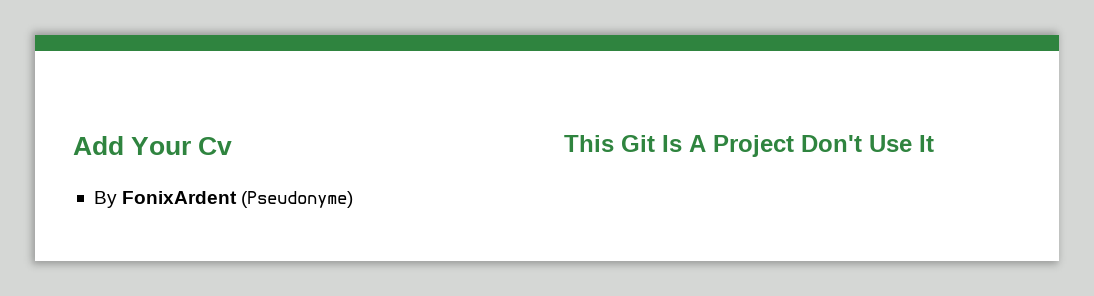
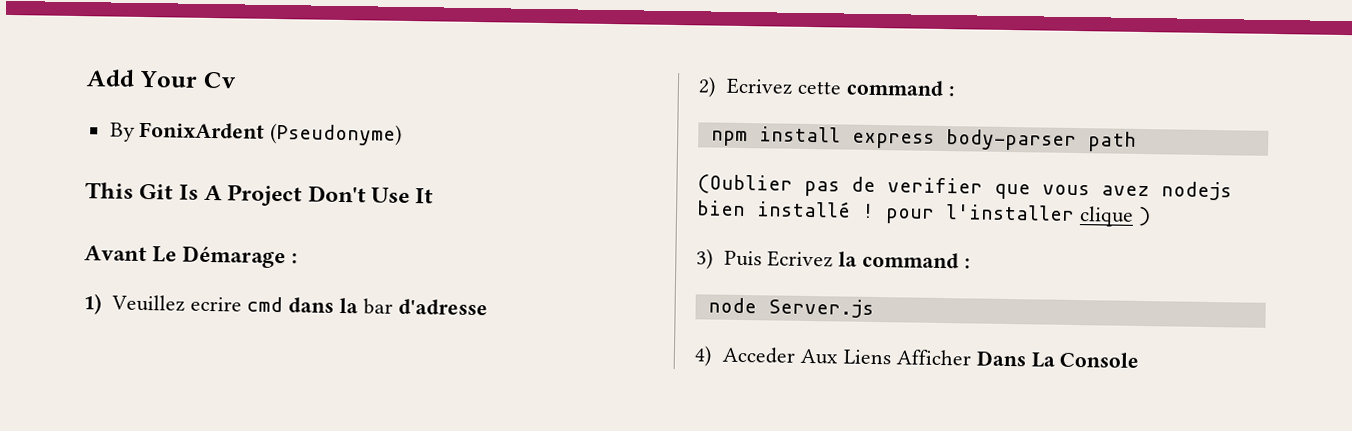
(934, 143) none -> [84,245,299,269] [83,293,488,316] [698,76,955,98] [710,126,1137,152] [697,174,1232,201] [697,200,1151,227] [696,248,971,270] [707,297,874,318] [694,345,1140,368] // Avant Le Démarage : // 1) Veuillez ecrire cmd dans la bar d'adresse // 2) Ecrivez cette command : // npm install express body-parser path // (Oublier pas de verifier que vous avez nodejs bien installé ! pour l'installer clique ) // 3) Puis Ecrivez la command : // node Server.js // 4) Acceder Aux Liens Afficher Dans La Console

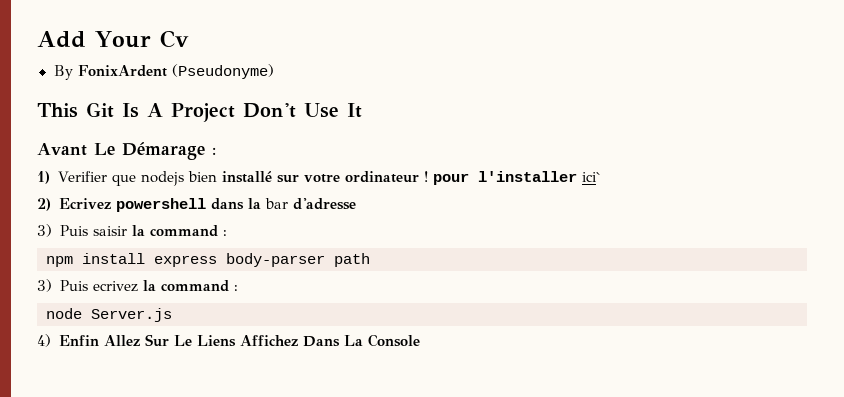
[110,294,284,313] Veuillez ecrire cmd -> [57,171,602,186] [37,198,206,212] Verifier que nodejs bien installé sur votre ordinateur ! pour l'installer ici` // 2) Ecrivez powershell
[698,76,843,98] 2) Ecrivez cette -> [37,224,145,237] 3) Puis saisir la
[697,174,1232,201] [697,200,1151,227] [696,248,834,270] // (Oublier pas de verifier que vous avez nodejs bien installé ! pour l'installer clique ) // 3) Puis Ecrivez -> [37,279,138,292] // 3) Puis ecrivez
[722,346,972,366] Acceder Aux Liens Afficher -> [58,334,298,347] Enfin Allez Sur Le Liens Affichez

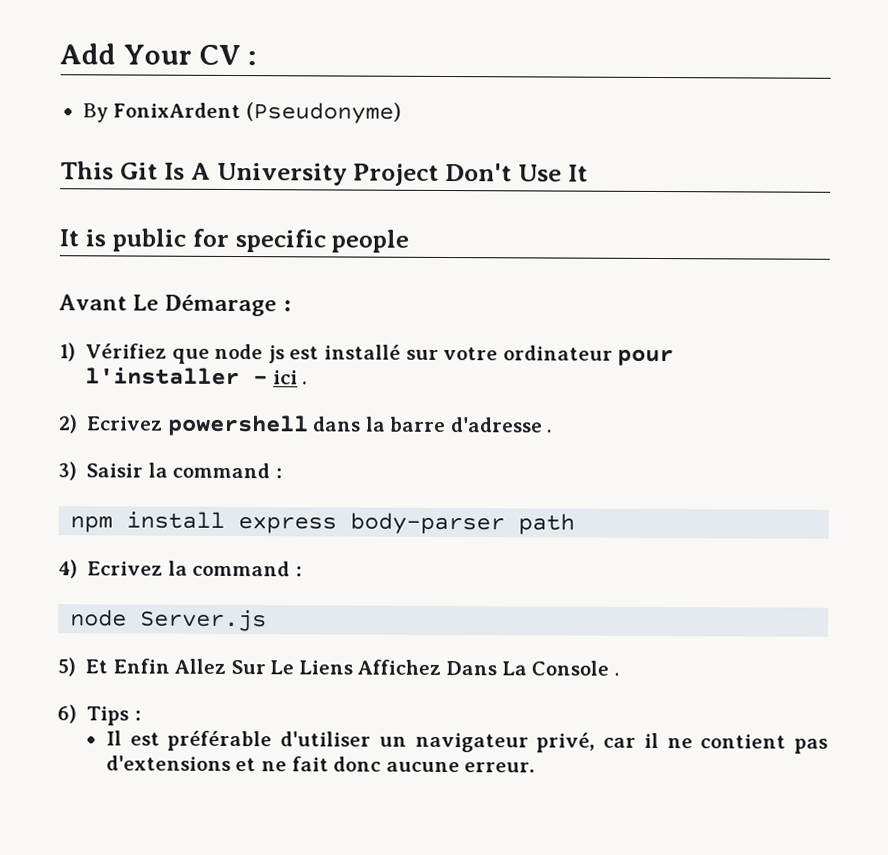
[159,30,189,48] Cv -> [198,44,258,66] CV :
(163, 110) none -> [216,162,348,186] University
(362, 110) none -> [59,228,410,253] // It is public for specific people
[57,171,218,186] Verifier que nodejs bien -> [85,343,320,364] Vérifiez que node js est
[424,171,429,182] ! -> (613, 353) none
[582,172,602,182] ici` -> [253,370,308,385] - ici .
[264,198,288,209] bar -> [389,416,447,433] barre
[37,224,127,237] // 3) Puis saisir -> [546,429,552,433] [58,461,144,481] . // 3) Saisir
[37,279,138,292] 3) Puis ecrivez -> [58,559,164,579] 4) Ecrivez
[37,334,51,347] 4) -> [57,657,109,677] 5) Et
(420, 340) none -> [613,672,619,676] [57,704,141,726] [105,730,829,754] [105,755,536,773] . // 6) Tips : // Il est préférable d'utiliser un navigateur privé, car il ne contient pas d'extensions et ne fait donc aucune erreur.

